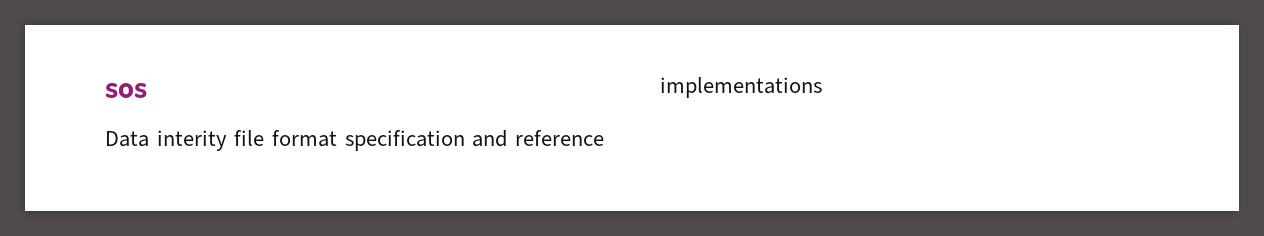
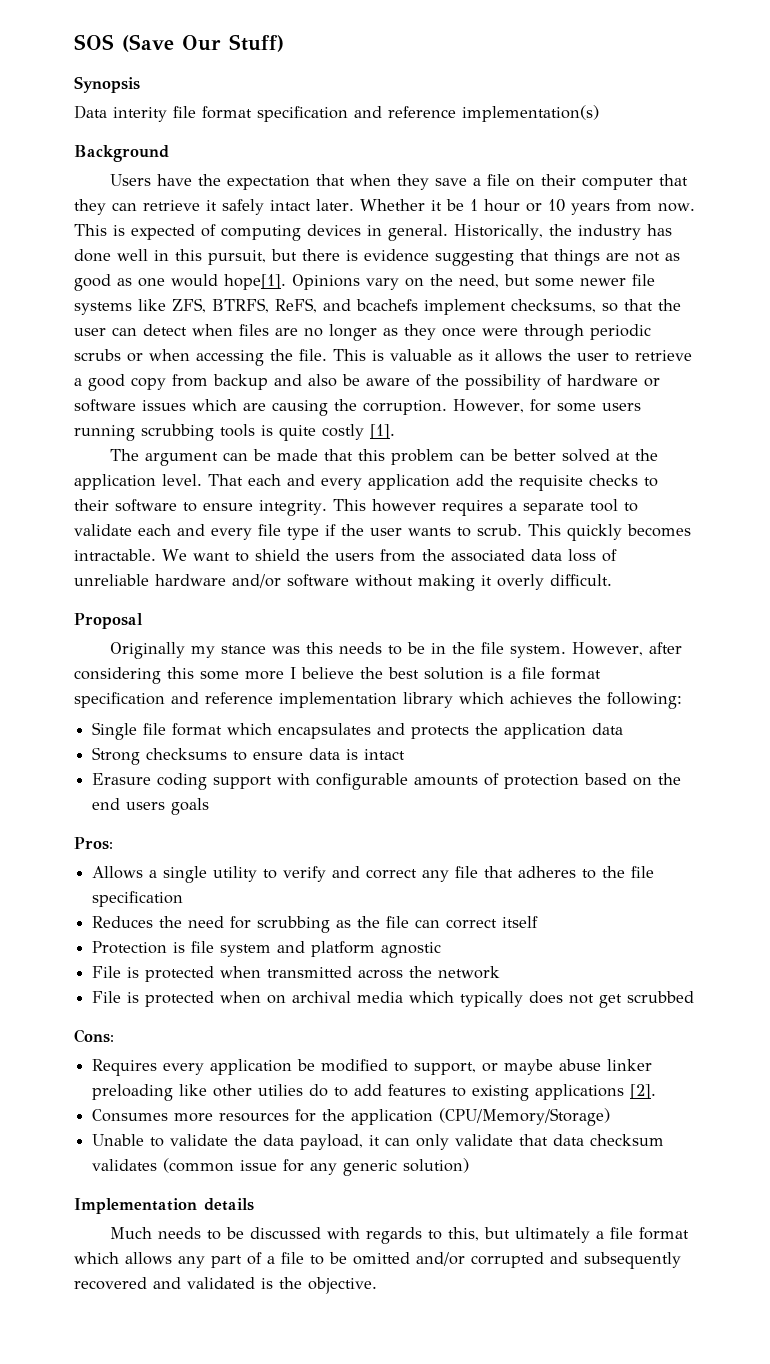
[105,83,147,98] sos -> [74,34,284,52] [74,76,140,93] SOS (Save Our Stuff) // Synopsis
[660,77,822,98] implementations -> [462,105,599,122] [74,145,169,162] [109,174,688,190] [74,199,695,215] [74,224,672,241] [74,249,680,266] [74,274,655,291] [74,298,681,315] [74,324,651,341] [74,349,692,366] [74,374,660,391] [74,399,641,416] [74,424,395,441] [109,449,658,466] [74,474,658,491] [74,499,638,516] [74,524,691,541] [74,549,617,562] [74,574,612,591] [74,613,143,629] [109,642,682,659] [74,667,601,684] [74,692,682,709] [92,722,624,740] [92,747,406,765] [92,773,682,790] [92,798,210,815] [74,837,113,850] [92,866,655,883] [92,891,184,907] [92,916,539,933] [92,941,442,958] [92,966,501,982] [92,991,695,1008] [74,1029,114,1043] [92,1059,653,1076] [92,1084,657,1101] [92,1108,611,1126] [92,1134,665,1150] [92,1158,470,1176] [74,1198,254,1214] [109,1227,689,1244] [74,1252,681,1269] [74,1277,377,1294] implementation(s) // Background // Users have the expectation that when they save a file on their computer that they can retrieve it safely intact later. Whether it be 1 hour or 10 years from now. This is expected of computing devices in general. Historically, the industry has done well in this pursuit, but there is evidence suggesting that things are not as good as one would hope[1]. Opinions vary on the need, but some newer file systems like ZFS, BTRFS, ReFS, and bcachefs implement checksums, so that the user can detect when files are no longer as they once were through periodic scrubs or when accessing the file. This is valuable as it allows the user to retrieve a good copy from backup and also be aware of the possibility of hardware or software issues which are causing the corruption. However, for some users running scrubbing tools is quite costly [1]. // The argument can be made that this problem can be better solved at the application level. That each and every application add the requisite checks to their software to ensure integrity. This however requires a separate tool to validate each and every file type if the user wants to scrub. This quickly becomes intractable. We want to shield the users from the associated data loss of unreliable hardware and/or software without making it overly difficult. // Proposal // Originally my stance was this needs to be in the file system. However, after considering this some more I believe the best solution is a file format specification and reference implementation library which achieves the following: // Single file format which encapsulates and protects the application data // Strong checksums to ensure data is intact // Erasure coding support with configurable amounts of protection based on the end users goals // Pros: // Allows a single utility to verify and correct any file that adheres to the file specification // Reduces the need for scrubbing as the file can correct itself // Protection is file system and platform agnostic // File is protected when transmitted across the network // File is protected when on archival media which typically does not get scrubbed // Cons: // Requires every application be modified to support, or maybe abuse linker preloading like other utilies do to add features to existing applications [2]. // Consumes more resources for the application (CPU/Memory/Storage) // Unable to validate the data payload, it can only validate that data checksum validates (common issue for any generic solution) // Implementation details // Much needs to be discussed with regards to this, but ultimately a file format which allows any part of a file to be omitted and/or corrupted and subsequently recovered and validated is the objective.

